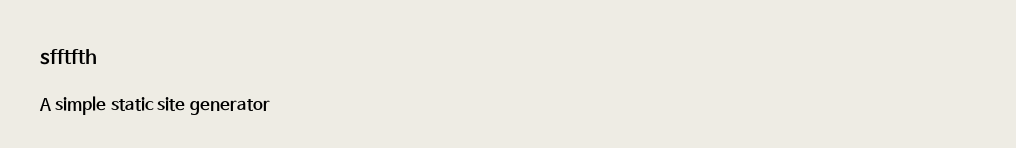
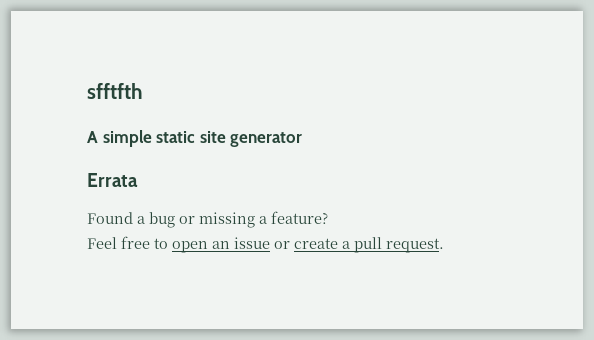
(270, 107) none -> [87,173,138,187] [87,211,328,228] [87,236,444,253] // Errata // Found a bug or missing a feature? // Feel free to open an issue or create a pull request.

